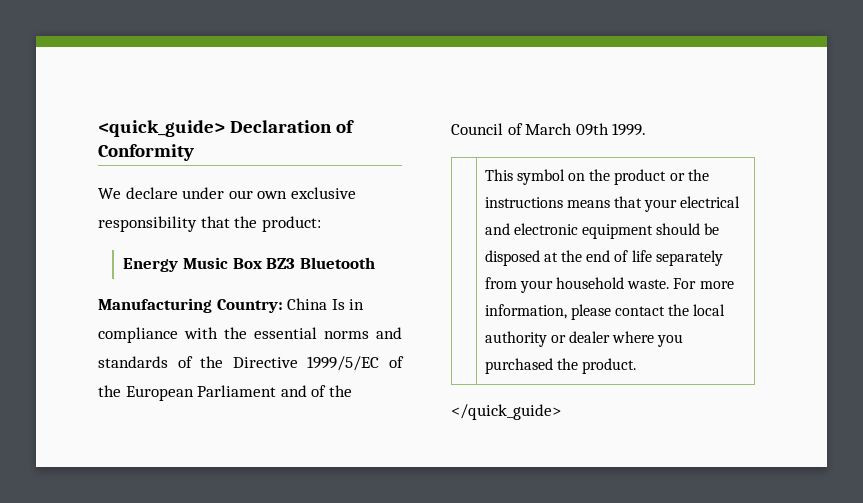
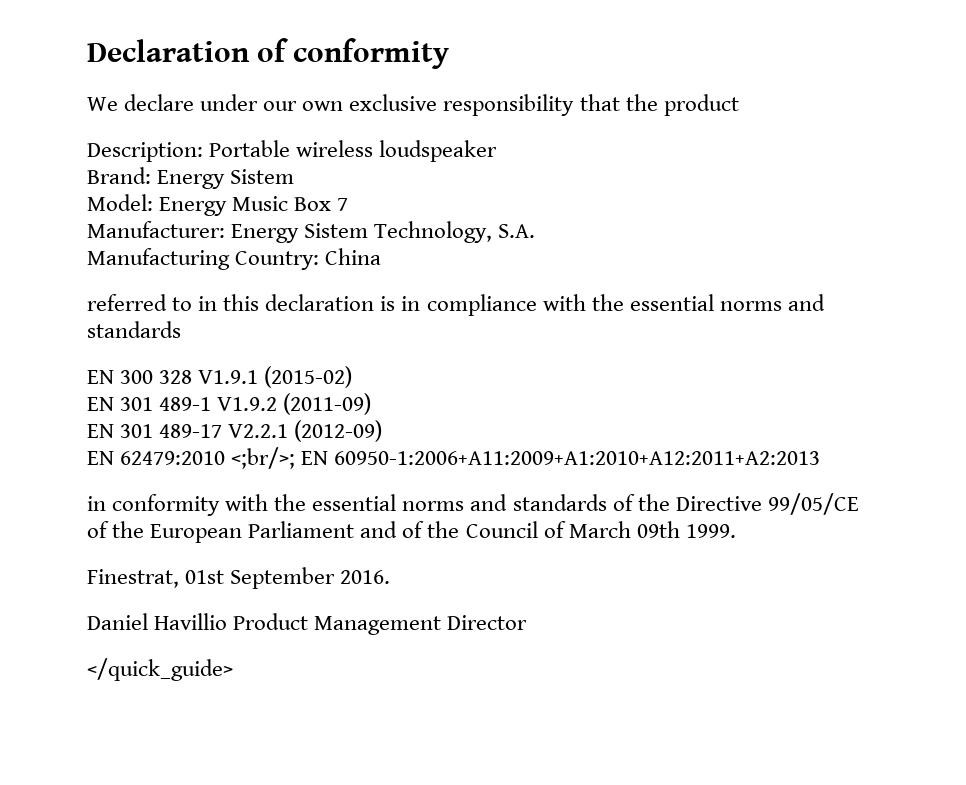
[98,120,225,137] <quick_guide> -> (87, 50) none
[98,144,194,161] Conformity -> [293,38,450,69] conformity
[261,216,321,232] [123,257,375,272] [98,298,345,313] product: // Energy Music Box BZ3 Bluetooth // Manufacturing Country: China Is -> [663,94,739,116] [87,140,498,162] [87,167,295,189] [87,194,349,216] [87,221,536,243] [87,248,382,270] [87,294,396,311] product // Description: Portable wireless loudspeaker // Brand: Energy Sistem // Model: Energy Music Box 7 // Manufacturer: Energy Sistem Technology, S.A. // Manufacturing Country: China // referred to in this declaration is
(168, 362) none -> [87,366,353,388] [87,393,372,415] [87,420,383,442] [87,447,821,469] [87,494,607,516] // EN 300 328 V1.9.1 (2015-02) // EN 301 489-1 V1.9.2 (2011-09) // EN 301 489-17 V2.2.1 (2012-09) // EN 62479:2010 <;br/>; EN 60950-1:2006+A11:2009+A1:2010+A12:2011+A2:2013 // in conformity with the essential norms and standards
[307,356,380,371] 1999/5/EC -> [767,493,859,515] 99/05/CE
[484,169,709,185] [484,196,741,212] [484,223,720,239] [484,250,723,266] [484,277,734,293] [484,304,726,320] [484,331,684,347] [484,358,636,374] // | This symbol on the product or the instructions means that your electrical and electronic equipment should be disposed at the end of life separately from your household waste. For more information, please contact the local authority or dealer where you purchased the product. -> [87,567,391,589] [87,613,528,635] // Finestrat, 01st September 2016. // Daniel Havillio Product Management Director

